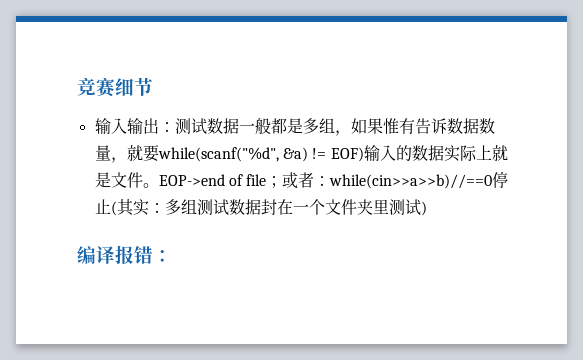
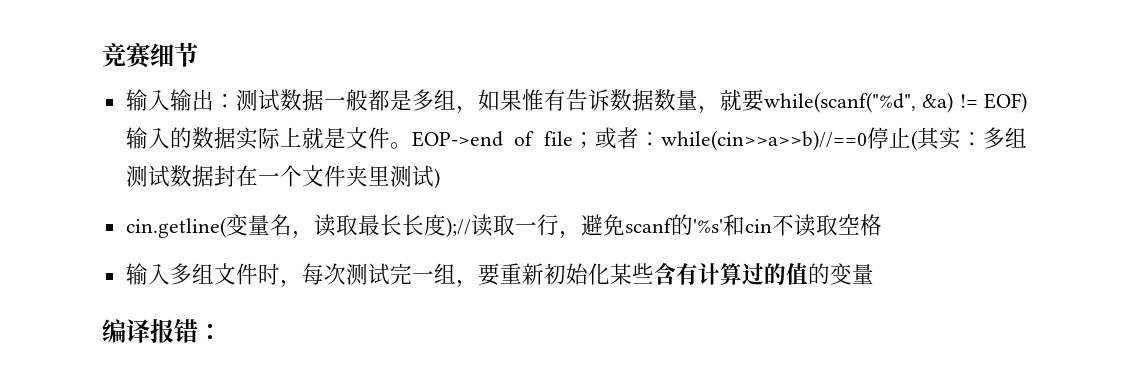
(427, 208) none -> [125,214,882,239] [125,262,874,288] // cin.getline(变量名，读取最长长度);//读取一行，避免scanf的'%s'和cin不读取空格 // 输入多组文件时，每次测试完一组，要重新初始化某些含有计算过的值的变量

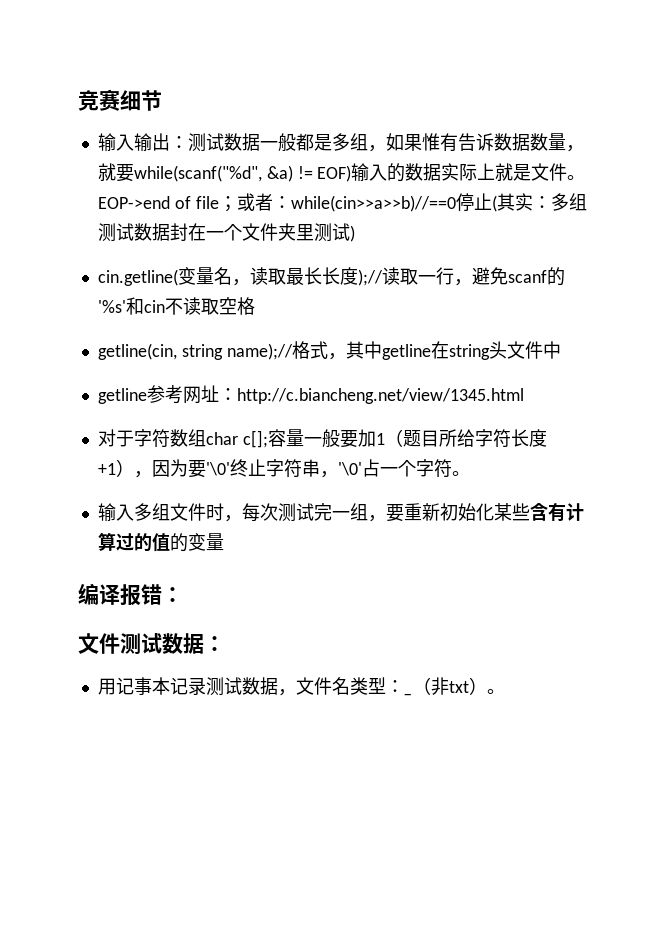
(882, 225) none -> [97,341,561,360] [97,385,524,404] [97,429,547,448] [97,459,470,478] // getline(cin, string name);//格式，其中getline在string头文件中 // getline参考网址：http://c.biancheng.net/view/1345.html // 对于字符数组char c[];容量一般要加1（题目所给字符长度+1），因为要'\0'终止字符串，'\0'占一个字符。
(222, 332) none -> [78,633,225,654] [97,677,404,696] [403,677,505,696] // 文件测试数据： // 用记事本记录测试数据，文件名类型：_（非txt）。

